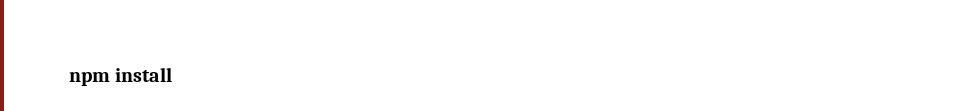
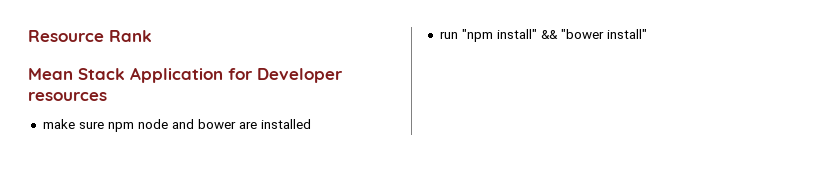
[69,67,173,86] npm install -> [28,30,152,42] [28,67,343,83] [28,92,107,101] [42,119,311,132] [439,29,647,42] Resource Rank // Mean Stack Application for Developer resources // make sure npm node and bower are installed // run "npm install" && "bower install"

